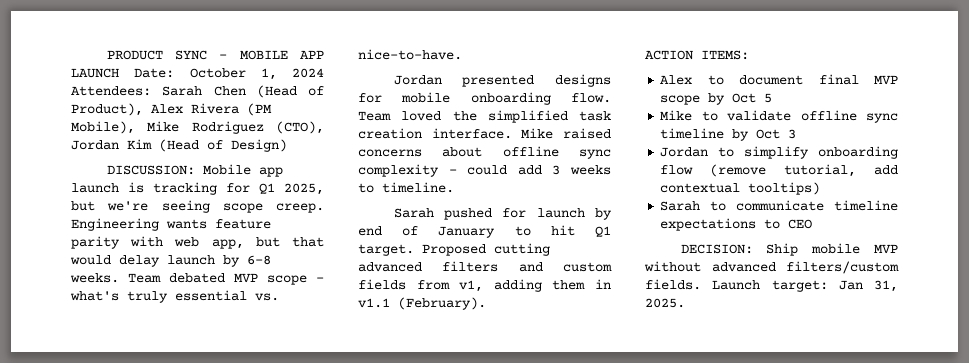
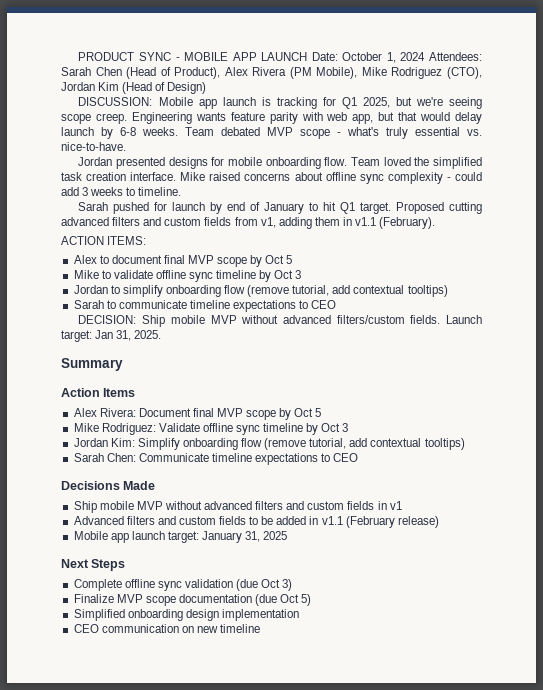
(685, 303) none -> [61,358,123,371] [61,388,136,397] [73,408,322,420] [73,423,349,435] [73,438,465,450] [73,453,359,465] [61,481,156,490] [73,501,402,513] [73,516,439,528] [73,531,288,543] [61,559,126,571] [73,579,293,591] [73,594,312,606] [73,609,299,621] [73,624,261,633] // Summary // Action Items // Alex Rivera: Document final MVP scope by Oct 5 // Mike Rodriguez: Validate offline sync timeline by Oct 3 // Jordan Kim: Simplify onboarding flow (remove tutorial, add contextual tooltips) // Sarah Chen: Communicate timeline expectations to CEO // Decisions Made // Ship mobile MVP without advanced filters and custom fields in v1 // Advanced filters and custom fields to be added in v1.1 (February release) // Mobile app launch target: January 31, 2025 // Next Steps // Complete offline sync validation (due Oct 3) // Finalize MVP scope documentation (due Oct 5) // Simplified onboarding design implementation // CEO communication on new timeline

